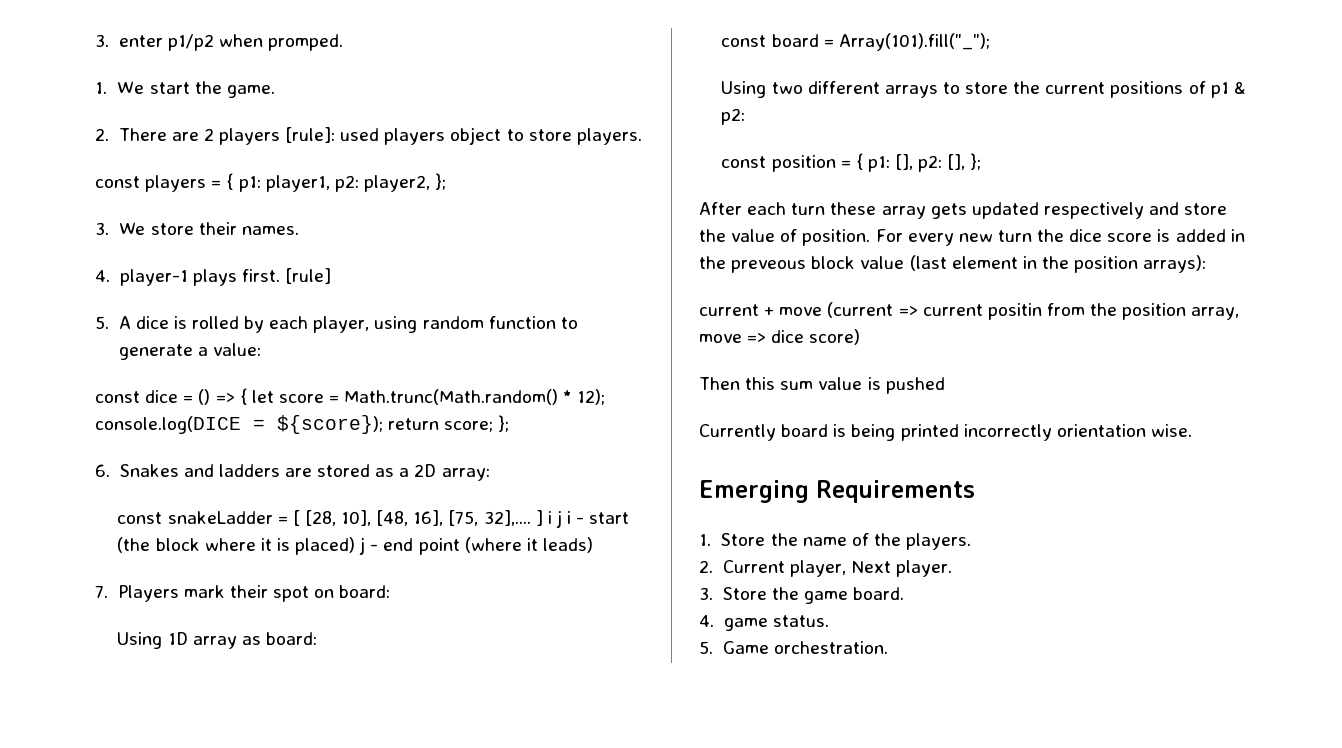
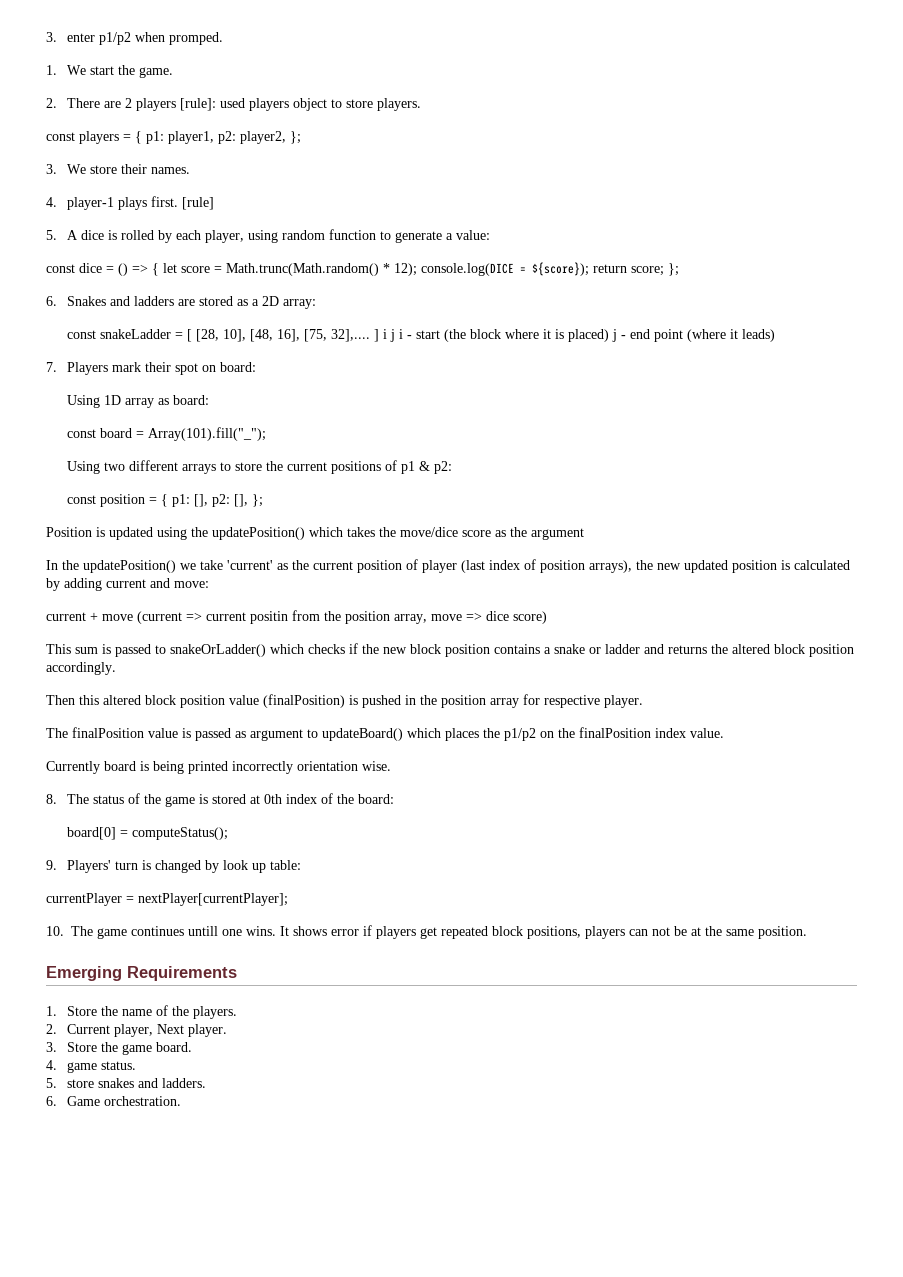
[699,202,1228,219] [699,229,1245,246] [699,255,1207,273] After each turn these array gets updated respectively and store the value of position. For every new turn the dice score is added in the preveous block value (last element in the position arrays): -> [46,527,584,540] [46,559,850,573] [46,578,209,591] Position is updated using the updatePosition() which takes the move/dice score as the argument // In the updatePosition() we take 'current' as the current position of player (last index of position arrays), the new updated position is calculated by adding current and move:
[699,377,945,394] Then this sum value is pushed -> [46,643,854,657] [46,662,116,675] [46,694,643,708] [46,727,724,741] This sum is passed to snakeOrLadder() which checks if the new block position contains a snake or ladder and returns the altered block position accordingly. // Then this altered block position value (finalPosition) is pushed in the position array for respective player. // The finalPosition value is passed as argument to updateBoard() which places the p1/p2 on the finalPosition index value.
(1192, 430) none -> [46,793,395,807] [67,827,229,840] [46,860,302,873] [46,893,288,906] [46,925,807,939] // 8. The status of the game is stored at 0th index of the board: // board[0] = computeStatus(); // 9. Players' turn is changed by look up table: // currentPlayer = nextPlayer[currentPlayer]; // 10. The game continues untill one wins. It shows error if players get repeated block positions, players can not be at the same position.
(713, 647) none -> [67,1078,207,1088] [46,1096,57,1106] store snakes and ladders. // 6.

